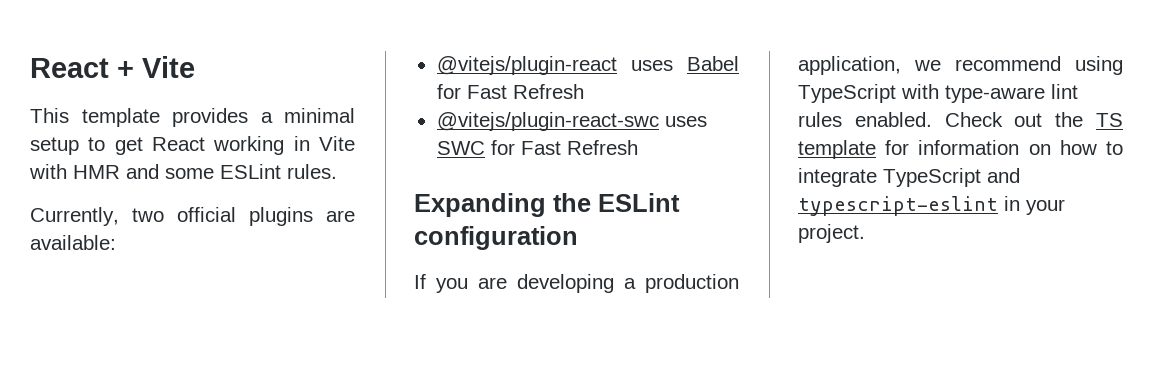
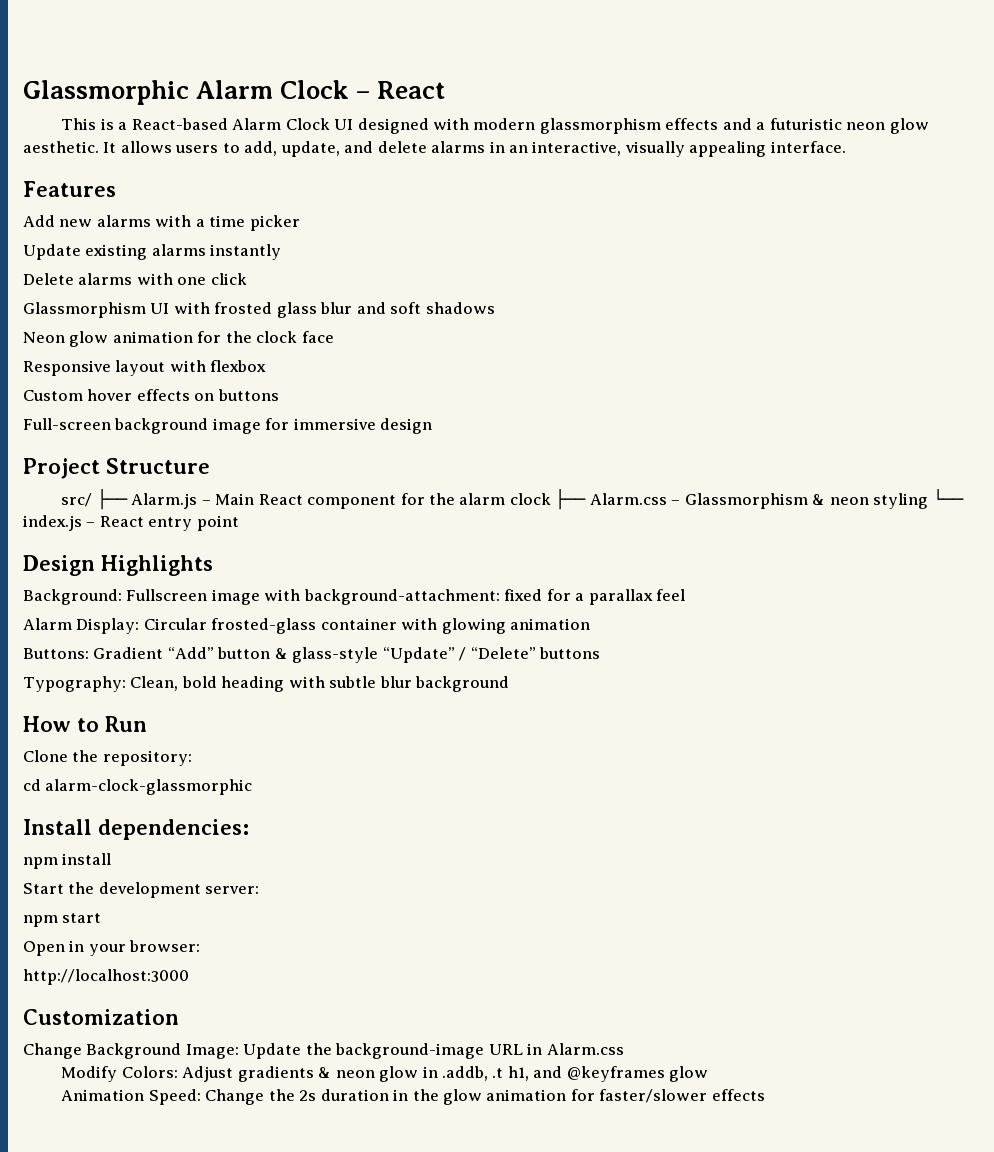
[30,56,195,78] React + Vite -> [23,80,446,105] Glassmorphic Alarm Clock – React
[81,108,355,127] [30,136,355,155] [29,164,337,179] [30,207,355,226] [30,235,116,250] [436,56,739,75] [436,84,584,99] [436,112,707,131] [436,140,638,155] [414,193,680,217] [414,226,578,250] [414,274,739,293] [798,56,1123,75] [798,84,1078,103] [798,112,1123,127] [798,140,1123,159] [798,168,1020,187] [798,196,1065,216] [798,224,865,243] template provides a minimal setup to get React working in Vite with HMR and some ESLint rules. // Currently, two official plugins are available: // @vitejs/plugin-react uses Babel for Fast Refresh // @vitejs/plugin-react-swc uses SWC for Fast Refresh // Expanding the ESLint configuration // If you are developing a production application, we recommend using TypeScript with type-aware lint rules enabled. Check out the TS template for information on how to integrate TypeScript and typescript-eslint in your project. -> [100,118,929,134] [23,141,846,157] [23,181,116,197] [23,215,300,231] [23,244,282,260] [23,273,247,285] [23,302,495,318] [23,331,334,347] [23,360,267,376] [23,389,279,401] [23,418,433,434] [23,458,210,479] [61,489,964,510] [23,515,239,531] [23,555,213,576] [23,589,686,605] [23,618,591,634] [23,647,601,663] [23,676,510,692] [23,716,147,732] [23,750,192,766] [23,779,253,795] [23,819,249,840] [23,853,112,869] [23,882,260,898] [23,913,102,927] [23,940,201,956] [23,969,189,985] [23,1009,179,1025] [23,1043,624,1059] [61,1066,709,1082] [61,1089,765,1105] is a React-based Alarm Clock UI designed with modern glassmorphism effects and a futuristic neon glow aesthetic. It allows users to add, update, and delete alarms in an interactive, visually appealing interface. // Features // Add new alarms with a time picker // Update existing alarms instantly // Delete alarms with one click // Glassmorphism UI with frosted glass blur and soft shadows // Neon glow animation for the clock face // Responsive layout with flexbox // Custom hover effects on buttons // Full-screen background image for immersive design // Project Structure // src/ ├── Alarm.js – Main React component for the alarm clock ├── Alarm.css – Glassmorphism & neon styling └── index.js – React entry point // Design Highlights // Background: Fullscreen image with background-attachment: fixed for a parallax feel // Alarm Display: Circular frosted-glass container with glowing animation // Buttons: Gradient “Add” button & glass-style “Update” / “Delete” buttons // Typography: Clean, bold heading with subtle blur background // How to Run // Clone the repository: // cd alarm-clock-glassmorphic // Install dependencies: // npm install // Start the development server: // npm start // Open in your browser: // http://localhost:3000 // Customization // Change Background Image: Update the background-image URL in Alarm.css // Modify Colors: Adjust gradients & neon glow in .addb, .t h1, and @keyframes glow // Animation Speed: Change the 2s duration in the glow animation for faster/slower effects

